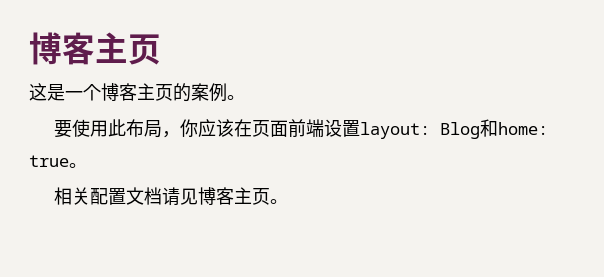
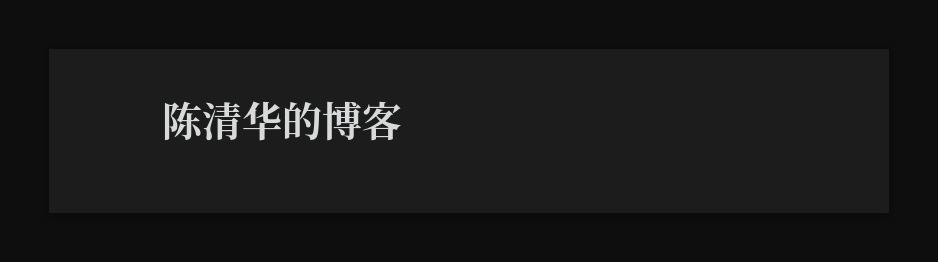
[29,32,161,65] [29,83,245,102] [53,119,548,139] [29,155,87,168] [53,187,288,206] 博客主页 // 这是一个博客主页的案例。 // 要使用此布局，你应该在页面前端设置layout: Blog和home: true。 // 相关配置文档请见博客主页。 -> [162,101,402,141] 陈清华的博客

